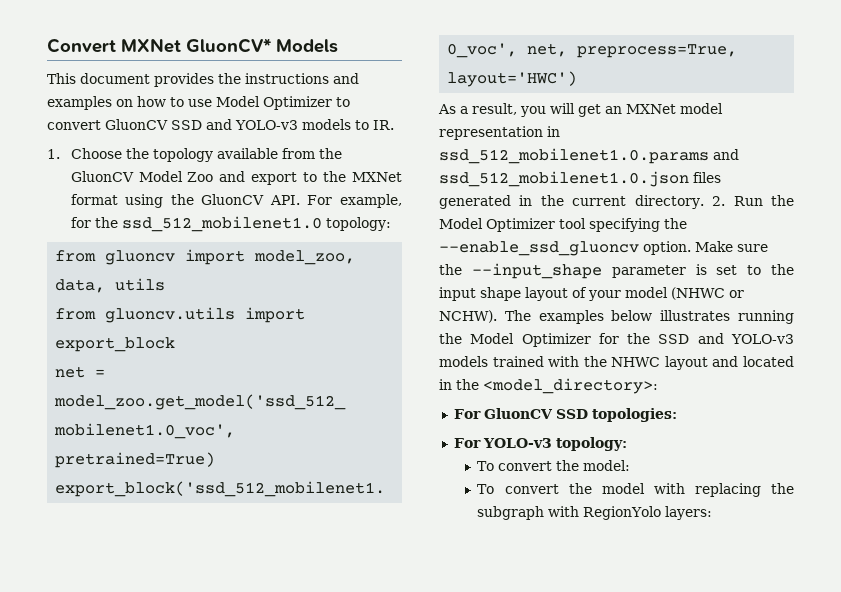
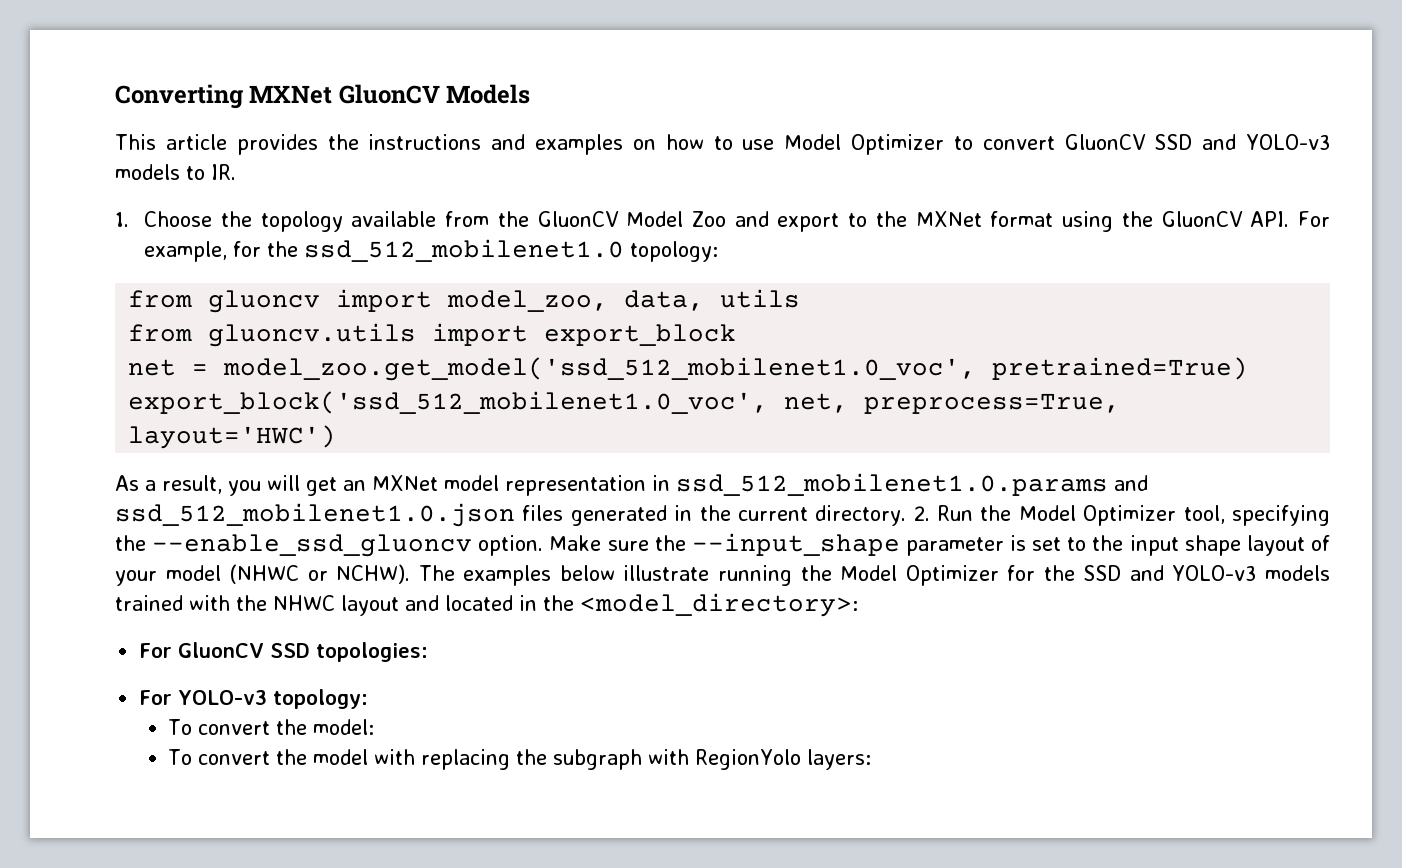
[47,38,271,53] Convert MXNet GluonCV* -> [115,84,440,109] Converting MXNet GluonCV
[80,73,150,84] document -> [165,134,227,150] article
[559,218,586,229] tool -> [1183,505,1225,524] tool,
[660,310,731,321] illustrates -> [623,565,710,581] illustrate

